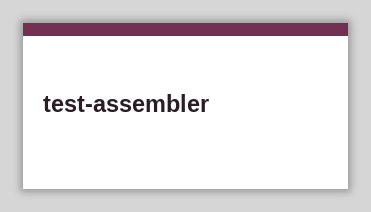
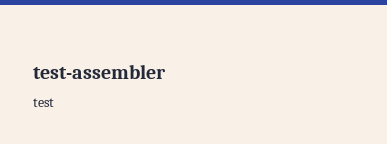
(209, 103) none -> [33,98,54,107] // test

